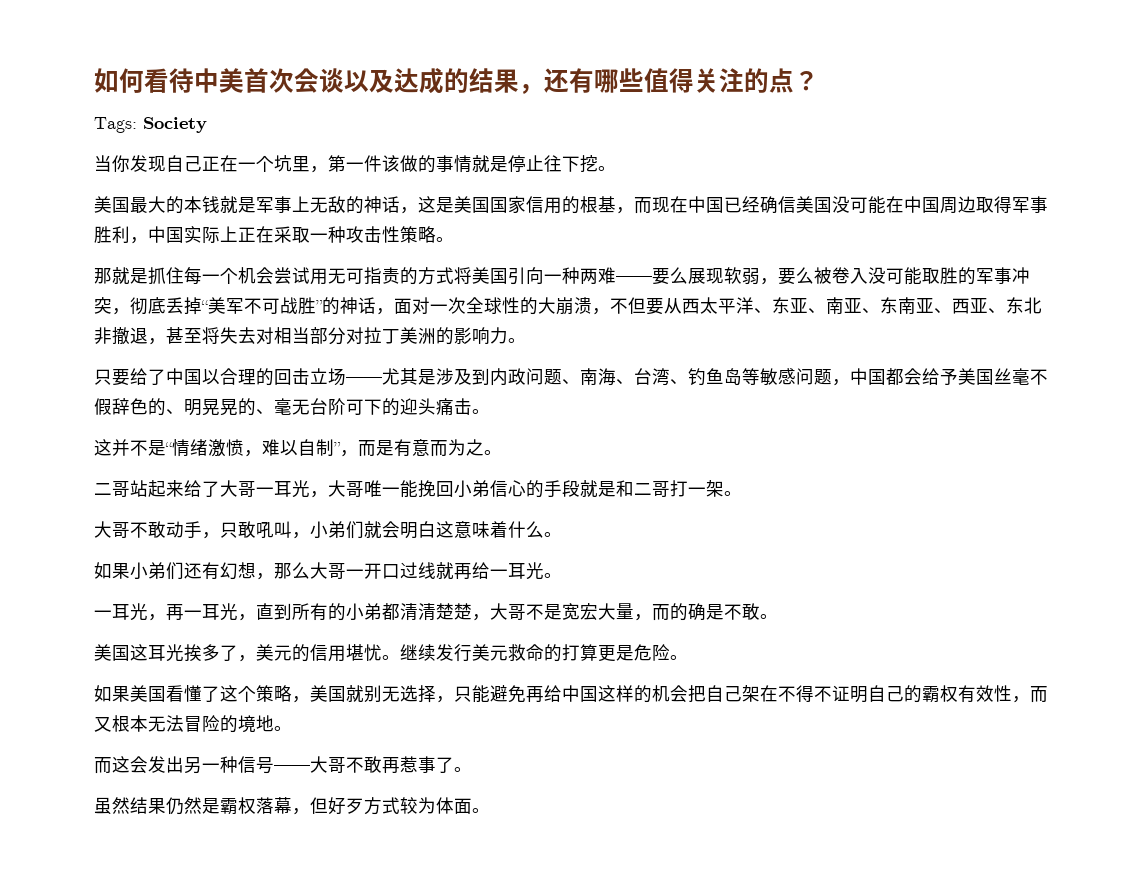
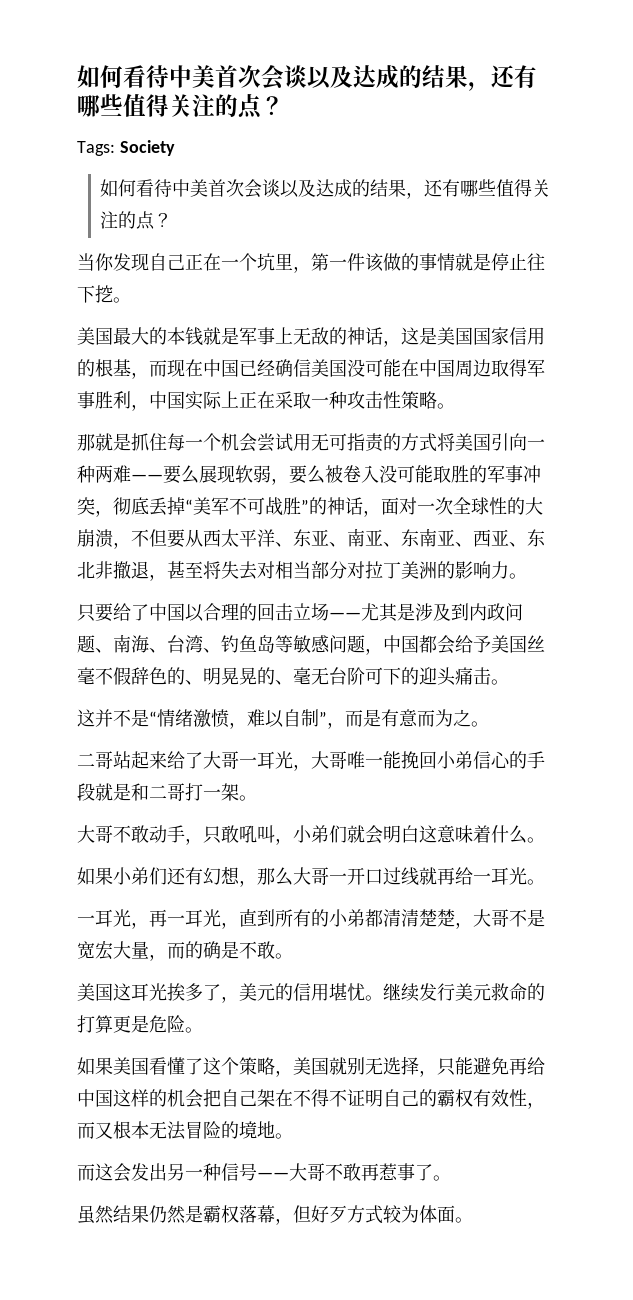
(207, 125) none -> [100,179,551,199] [100,211,173,230] // 如何看待中美首次会谈以及达成的结果，还有哪些值得关注的点？

